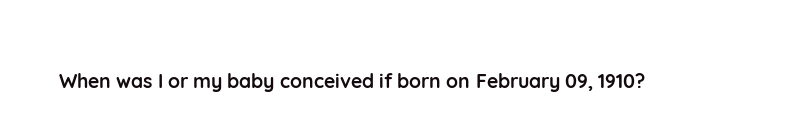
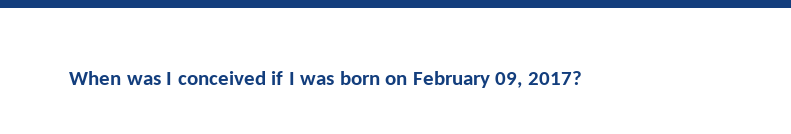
[167,73,393,92] or my baby conceived if -> [177,71,335,85] conceived if I was
[598,73,646,88] 1910? -> [527,71,582,85] 2017?

